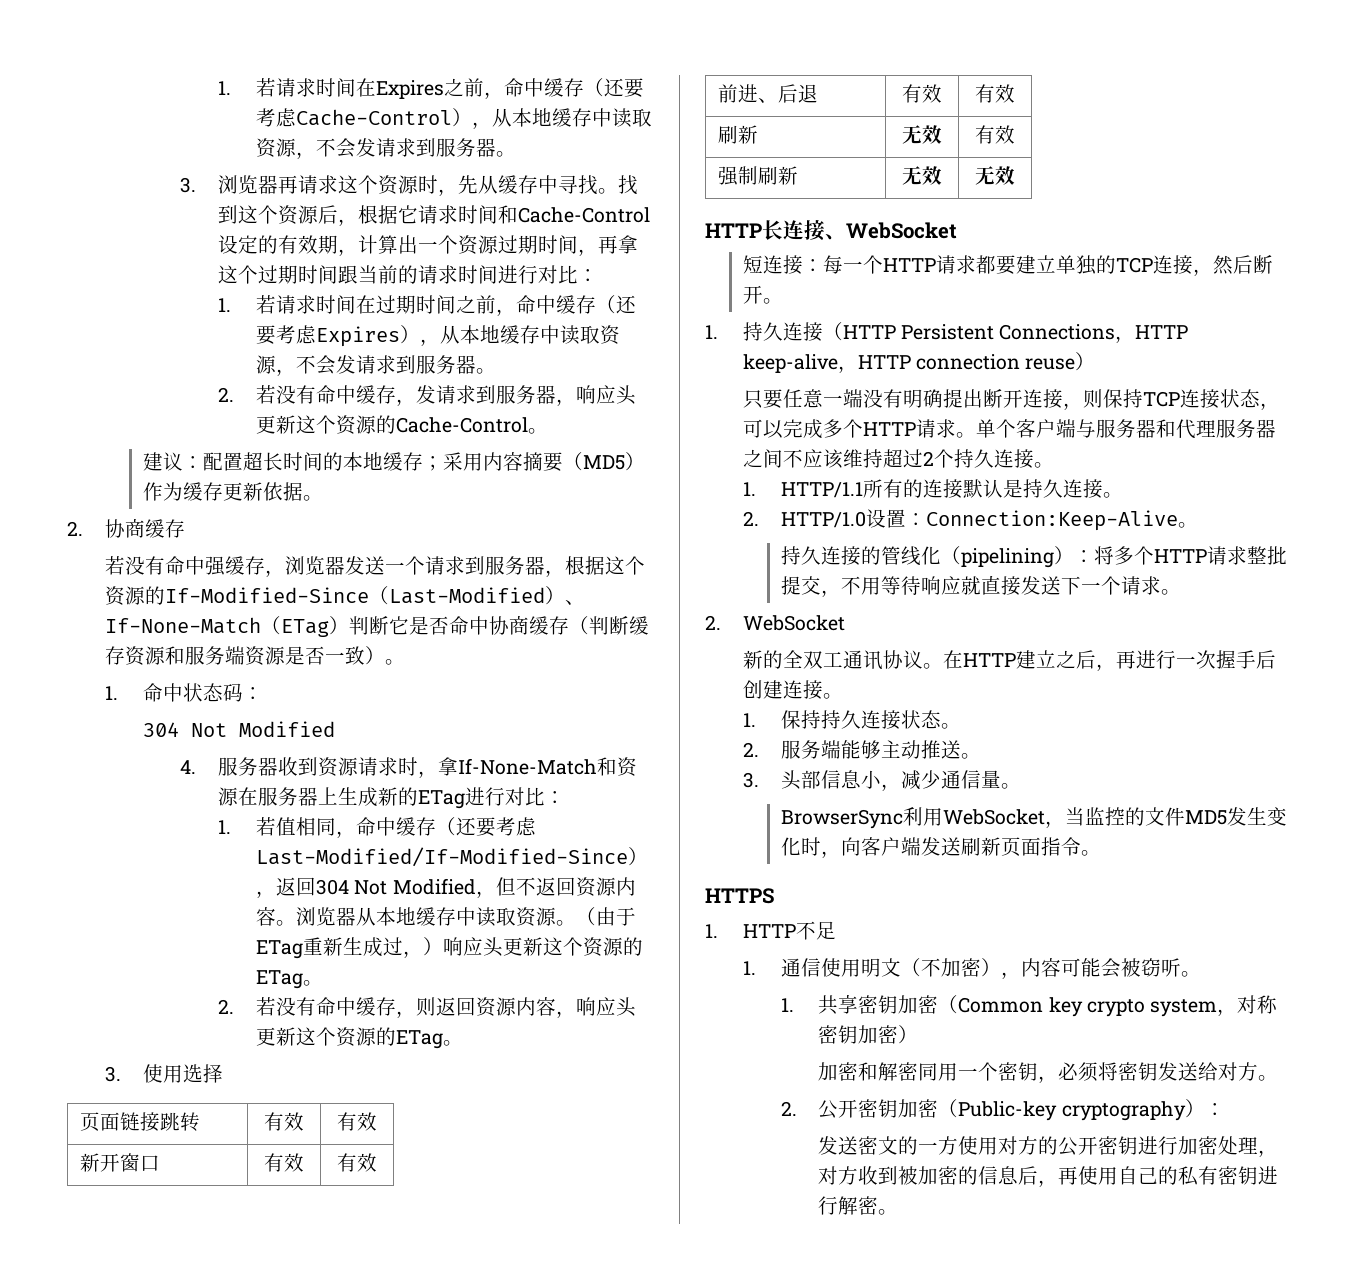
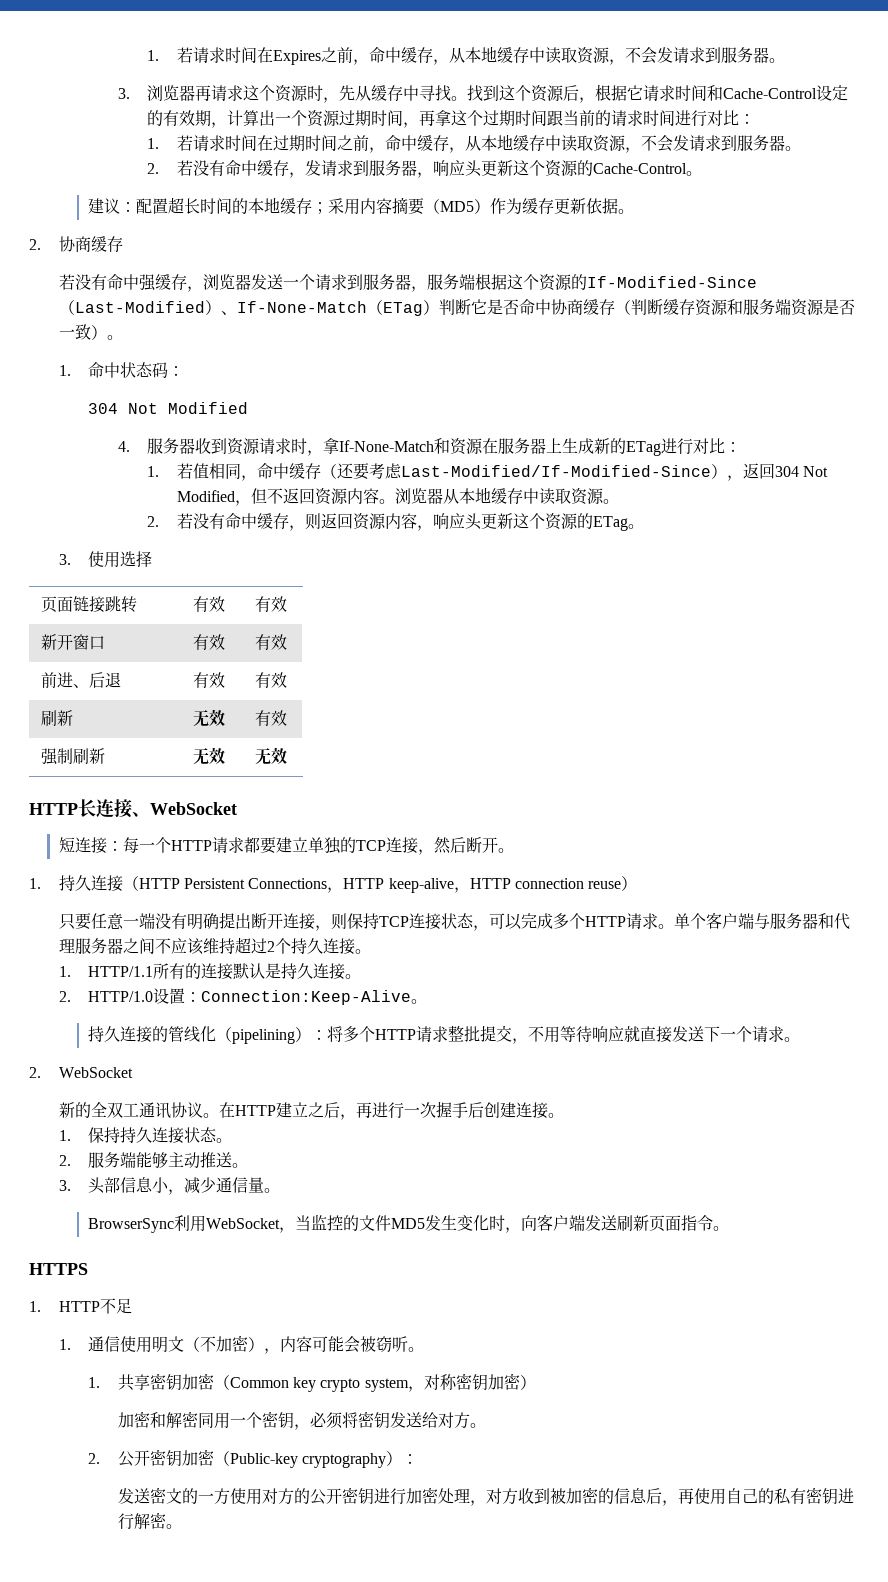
[583,78,644,98] [255,108,472,127] （还要考虑Cache-Control） -> (433, 55) none
[595,295,636,314] [255,325,420,347] （还要考虑Expires） -> (449, 143) none
(565, 573) none -> [426,274,475,290] 服务端
[575,907,636,926] [255,937,643,959] [255,970,323,989] （由于ETag重新生成过，）响应头更新这个资源的ETag。 -> (619, 501) none

